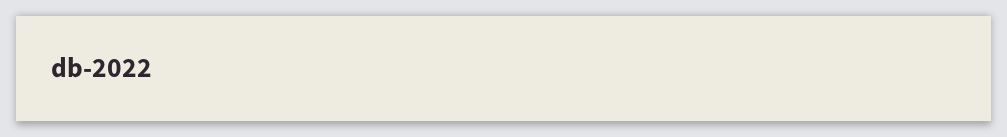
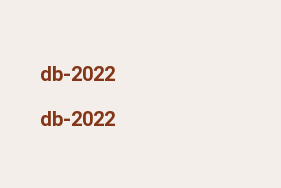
[51,57,152,78] db-2022 -> [40,66,115,81] [40,111,115,126] db-2022 // db-2022

